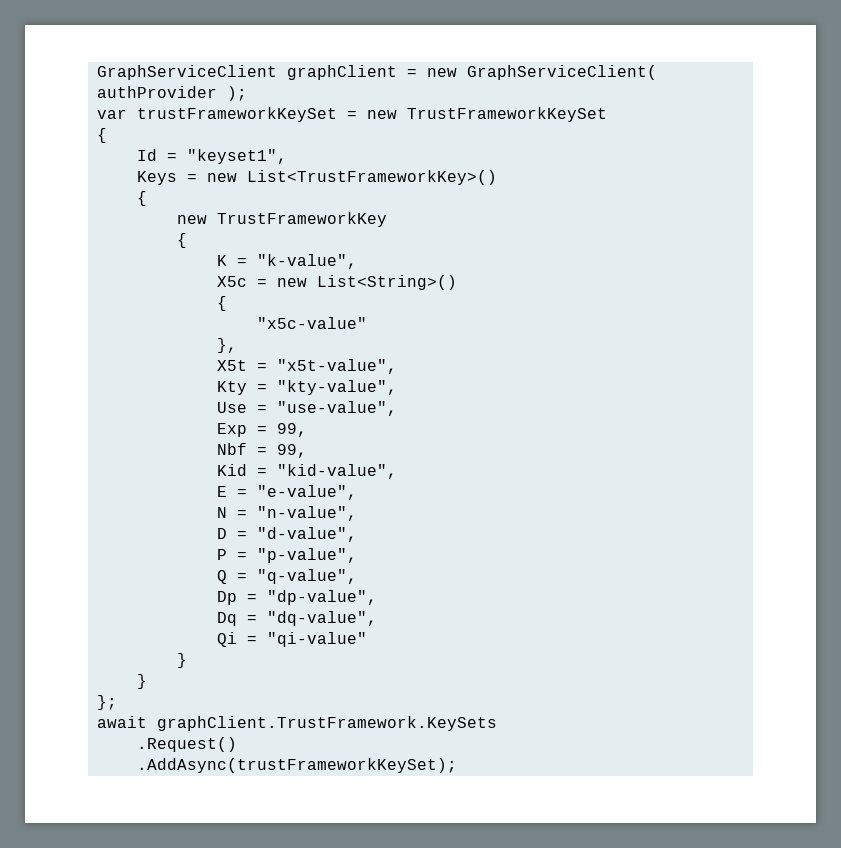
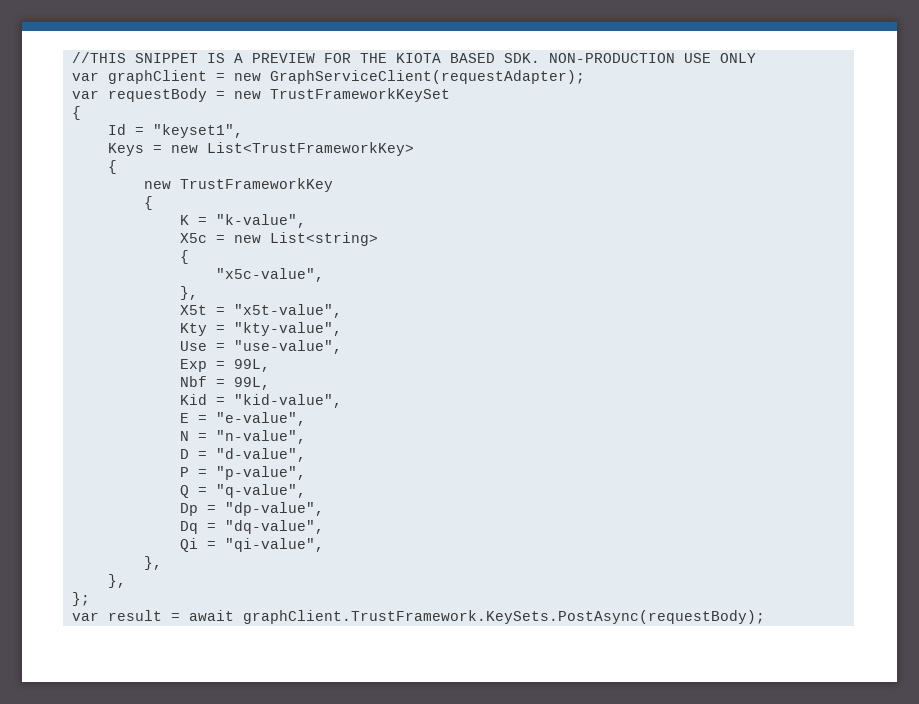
[97,65,658,80] [97,86,248,101] [97,107,338,122] GraphServiceClient graphClient = new GraphServiceClient( authProvider ); // var trustFrameworkKeySet -> [71,52,756,63] [71,70,585,84] [71,88,207,102] //THIS SNIPPET IS A PREVIEW FOR THE KIOTA BASED SDK. NON-PRODUCTION USE ONLY // var graphClient = new GraphServiceClient(requestAdapter); // var requestBody
[247,170,498,185] List<TrustFrameworkKey>() -> [206,142,414,156] List<TrustFrameworkKey>
[317,275,458,290] [217,296,228,311] [257,317,368,329] List<String>() // { // "x5c-value" -> [269,232,378,246] [179,250,189,264] [215,268,324,282] List<string> // { // "x5c-value",
[277,423,308,437] 99, -> [233,359,270,372] 99L,
[277,444,308,458] 99, -> [233,377,270,390] 99L,
[267,632,368,647] [177,653,188,668] [137,674,148,689] [97,695,118,710] [97,716,498,731] [137,737,238,752] [137,758,458,773] "qi-value" // } // } // }; // await graphClient.TrustFramework.KeySets // .Request() // .AddAsync(trustFrameworkKeySet); -> [224,538,324,552] [143,556,162,570] [107,574,126,588] [71,592,90,606] [71,610,765,624] "qi-value", // }, // }, // }; // var result = await graphClient.TrustFramework.KeySets.PostAsync(requestBody);

